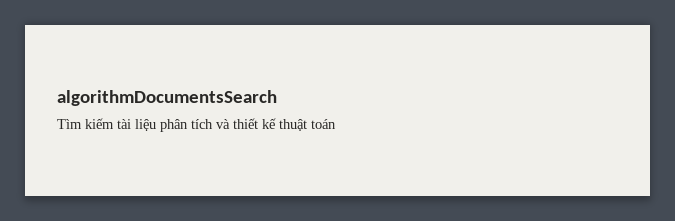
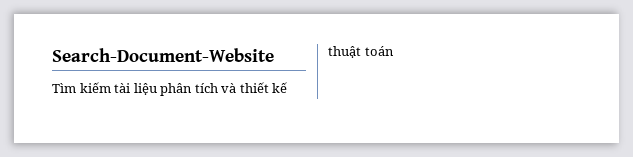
[57,90,277,106] algorithmDocumentsSearch -> [52,48,274,62] Search-Document-Website

